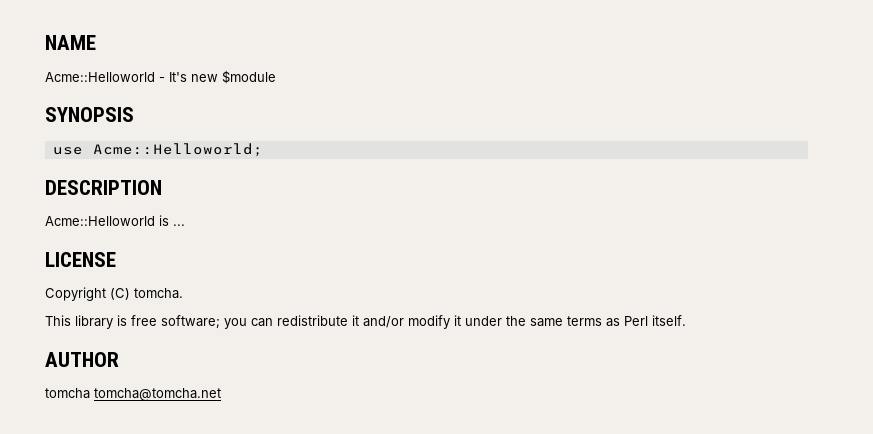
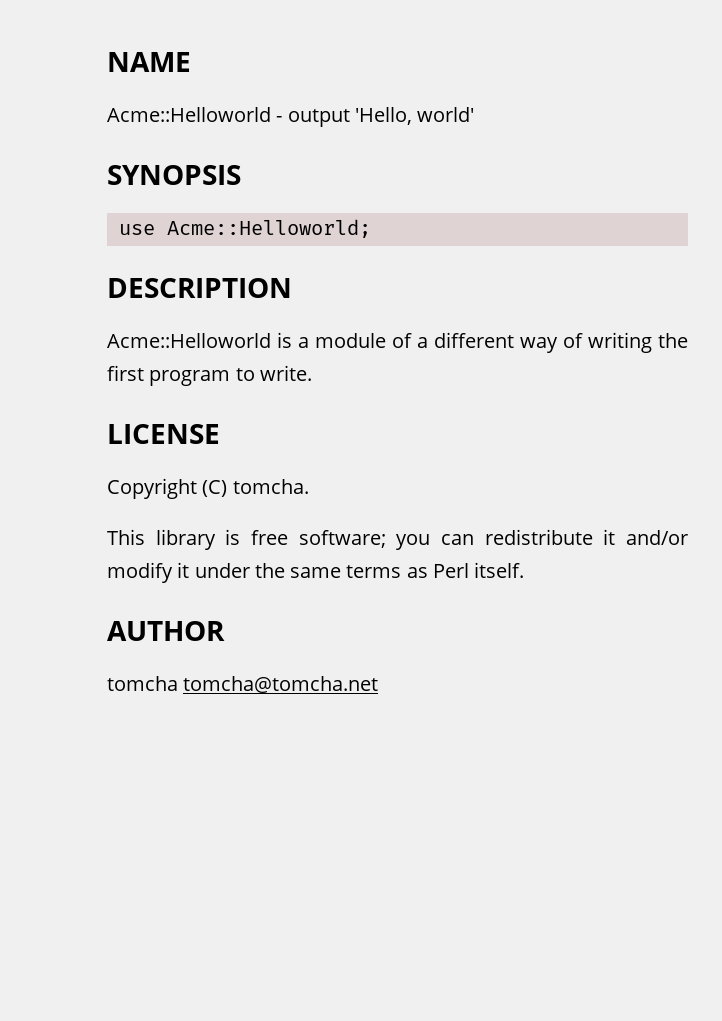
[169,70,276,84] It's new $module -> [287,107,475,127] output 'Hello, world'
[173,224,185,226] ... -> [298,332,688,353] [107,365,312,386] a module of a different way of writing the first program to write.

